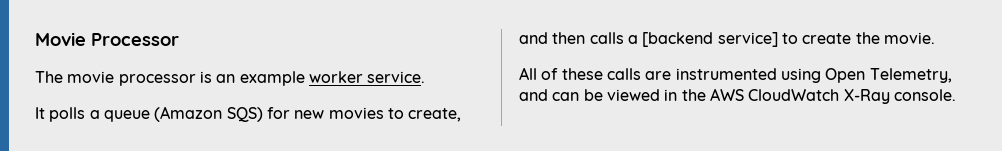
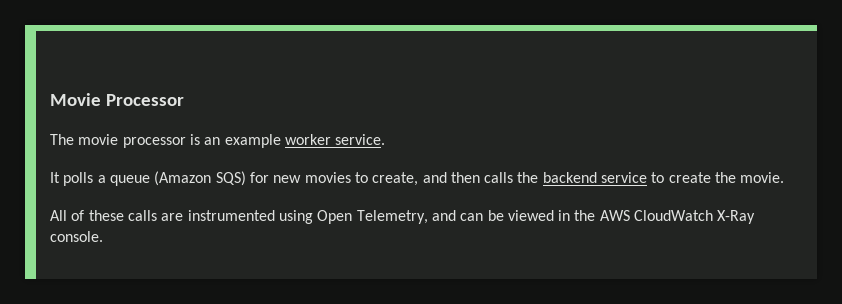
[627,32,778,47] a [backend service] -> [517,172,648,183] the backend service

